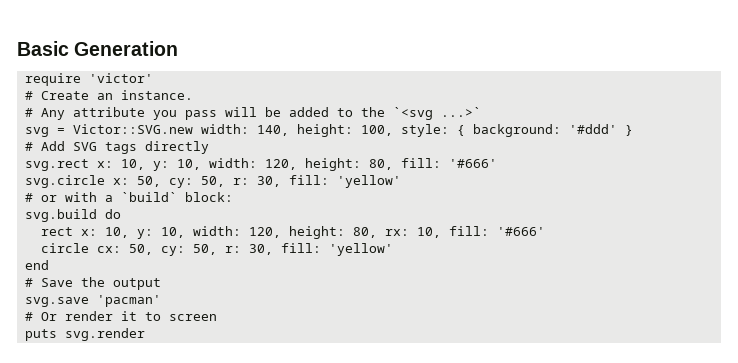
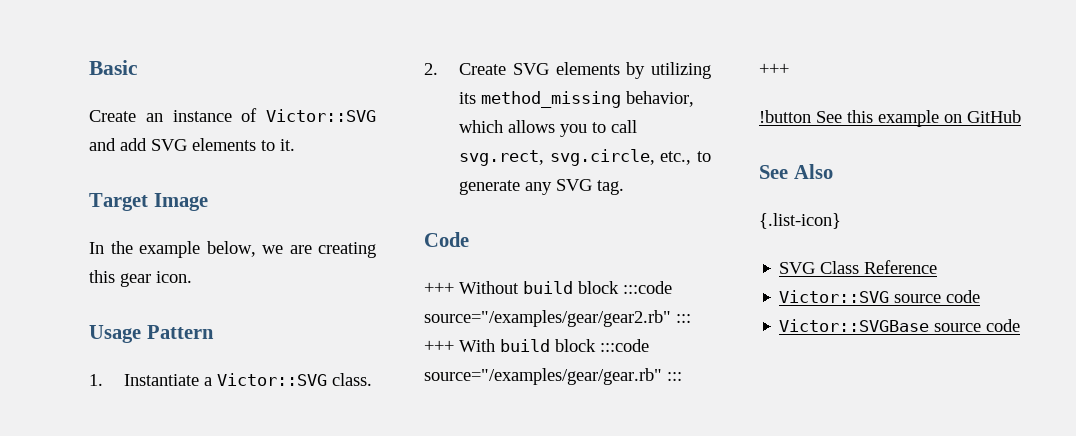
[74,41,179,56] [25,73,154,86] [25,90,194,100] [25,107,482,120] [25,124,634,137] [25,141,210,154] [25,158,498,171] [25,175,402,188] [25,192,234,202] [25,209,122,222] [41,226,546,239] [41,243,394,256] [25,260,50,270] [25,277,162,290] [25,295,162,307] [25,311,218,321] [25,328,146,341] Generation // require 'victor' // # Create an instance. // # Any attribute you pass will be added to the `<svg ...>` // svg = Victor::SVG.new width: 140, height: 100, style: { background: '#ddd' } // # Add SVG tags directly // svg.rect x: 10, y: 10, width: 120, height: 80, fill: '#666' // svg.circle x: 50, cy: 50, r: 30, fill: 'yellow' // # or with a `build` block: // svg.build do // rect x: 10, y: 10, width: 120, height: 80, rx: 10, fill: '#666' // circle cx: 50, cy: 50, r: 30, fill: 'yellow' // end // # Save the output // svg.save 'pacman' // # Or render it to screen // puts svg.render -> [89,108,376,122] [89,138,295,151] [89,193,208,211] [89,241,376,258] [89,270,192,287] [89,325,214,343] [89,373,373,386] [424,62,711,79] [459,91,695,108] [459,120,638,137] [459,149,711,166] [459,179,625,195] [424,232,469,247] [424,281,672,294] [424,310,691,327] [424,339,649,352] [424,368,682,385] [759,63,789,75] [759,110,1021,127] [759,164,833,179] [759,213,841,229] [779,260,938,274] [779,290,981,303] [779,319,1021,332] // Create an instance of Victor::SVG and add SVG elements to it. // Target Image // In the example below, we are creating this gear icon. // Usage Pattern // 1. Instantiate a Victor::SVG class. // 2. Create SVG elements by utilizing its method_missing behavior, which allows you to call svg.rect, svg.circle, etc., to generate any SVG tag. // Code // +++ Without build block :::code source="/examples/gear/gear2.rb" ::: +++ With build block :::code source="/examples/gear/gear.rb" ::: +++ // !button See this example on GitHub // See Also // {.list-icon} // SVG Class Reference // Victor::SVG source code // Victor::SVGBase source code

